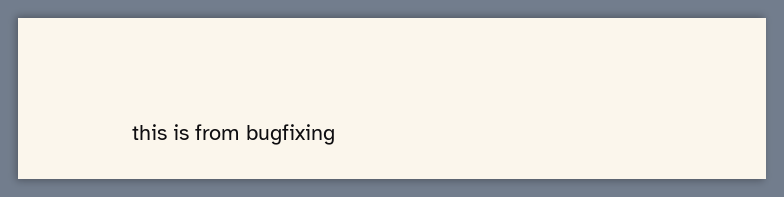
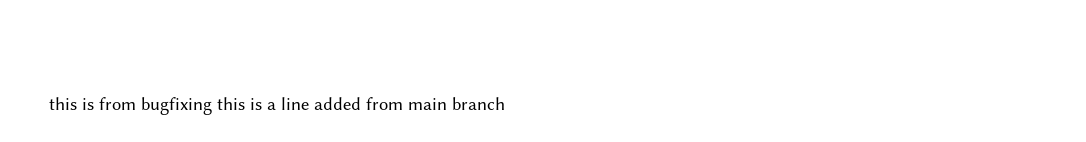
(335, 134) none -> [217,97,505,110] this is a line added from main branch

